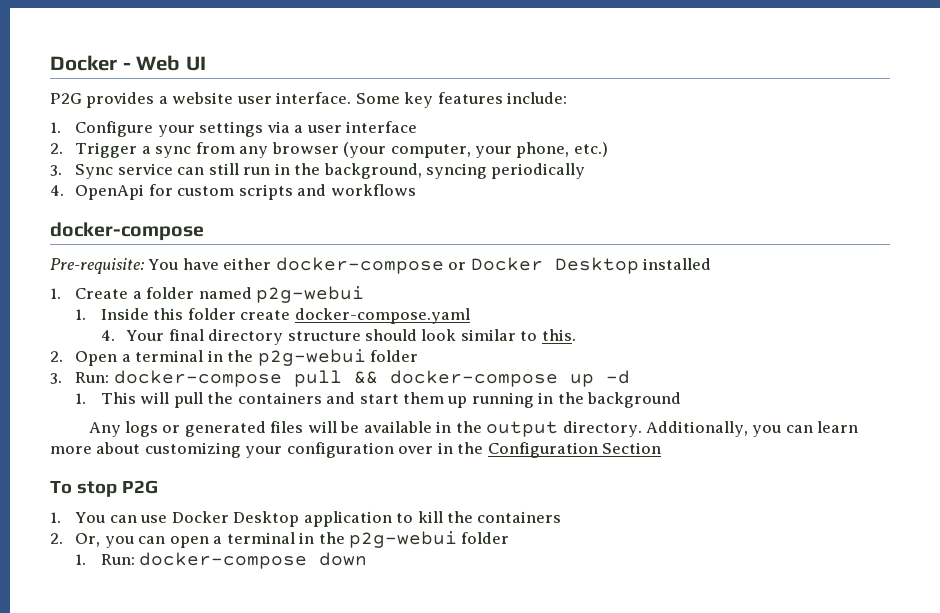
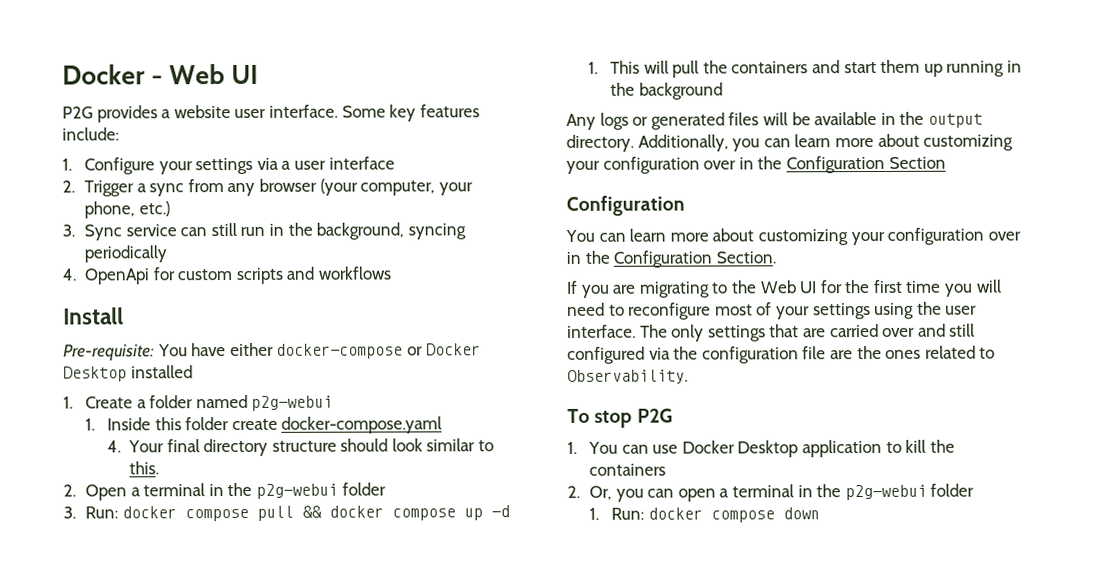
[50,222,204,241] docker-compose -> [63,307,124,325] Install
[113,370,558,387] docker-compose pull && docker-compose -> [121,505,456,522] docker compose pull && docker compose
(662, 448) none -> [566,195,685,216] [565,227,1021,246] [566,250,776,268] [566,279,1002,298] [567,301,978,320] [567,323,976,342] [567,345,996,364] [567,369,688,384] // Configuration // You can learn more about customizing your configuration over in the Configuration Section. // If you are migrating to the Web UI for the first time you will need to reconfigure most of your settings using the user interface. The only settings that are carried over and still configured via the configuration file are the ones related to Observability.
[139,552,308,569] docker-compose -> [647,507,775,523] docker compose

